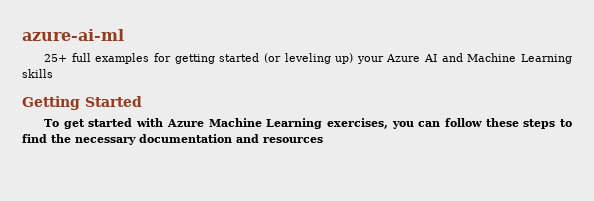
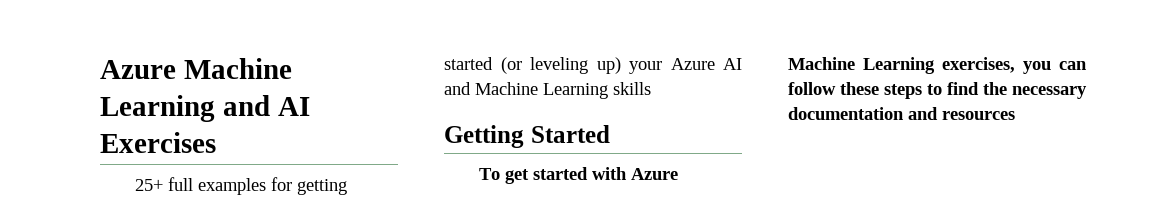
[22,29,124,41] azure-ai-ml -> [100,58,292,79] [100,95,310,122] [100,132,216,153] Azure Machine Learning and AI Exercises

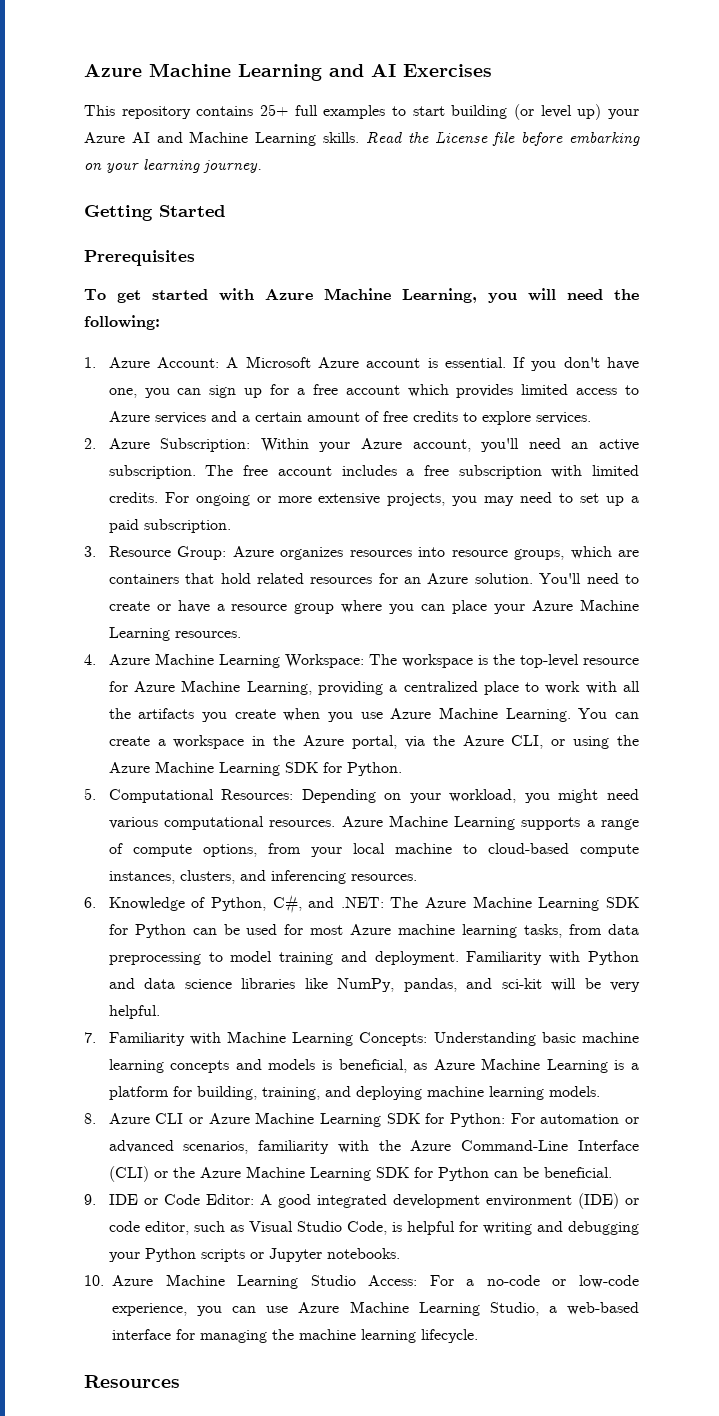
[134,177,347,195] [444,57,588,74] 25+ full examples for getting started (or leveling -> [84,104,572,120] This repository contains 25+ full examples to start building (or level
[613,82,651,95] skills -> [323,132,640,146] [84,159,262,173] skills. Read the License file before embarking on your learning journey.
(610, 134) none -> [84,250,195,266] // Prerequisites
[863,57,1087,74] [788,82,1087,99] [788,107,1015,120] Learning exercises, you can follow these steps to find the necessary documentation and resources -> [402,288,639,303] [84,315,160,330] [84,356,640,371] [108,384,639,398] [108,411,591,425] [84,438,640,452] [108,465,639,479] [108,492,639,506] [108,519,231,533] [84,546,639,560] [108,573,639,584] [108,599,640,614] [108,627,241,641] [84,653,639,668] [108,680,641,695] [108,707,639,722] [108,735,639,749] [108,761,402,776] [84,788,639,803] [108,815,639,830] [108,843,639,857] [108,870,417,884] [84,894,639,914] [108,924,640,938] [108,951,639,965] [108,978,640,992] [108,1005,160,1019] [84,1031,639,1046] [108,1058,639,1073] [108,1086,600,1100] [84,1112,639,1127] [108,1140,639,1154] [108,1166,612,1182] [84,1193,639,1209] [108,1221,640,1235] [108,1248,400,1262] [84,1274,639,1289] [112,1301,639,1316] [112,1329,478,1343] [84,1375,180,1388] Learning, you will need the following: // 1. Azure Account: A Microsoft Azure account is essential. If you don't have one, you can sign up for a free account which provides limited access to Azure services and a certain amount of free credits to explore services. // 2. Azure Subscription: Within your Azure account, you'll need an active subscription. The free account includes a free subscription with limited credits. For ongoing or more extensive projects, you may need to set up a paid subscription. // 3. Resource Group: Azure organizes resources into resource groups, which are containers that hold related resources for an Azure solution. You'll need to create or have a resource group where you can place your Azure Machine Learning resources. // 4. Azure Machine Learning Workspace: The workspace is the top-level resource for Azure Machine Learning, providing a centralized place to work with all the artifacts you create when you use Azure Machine Learning. You can create a workspace in the Azure portal, via the Azure CLI, or using the Azure Machine Learning SDK for Python. // 5. Computational Resources: Depending on your workload, you might need various computational resources. Azure Machine Learning supports a range of compute options, from your local machine to cloud-based compute instances, clusters, and inferencing resources. // 6. Knowledge of Python, C#, and .NET: The Azure Machine Learning SDK for Python can be used for most Azure machine learning tasks, from data preprocessing to model training and deployment. Familiarity with Python and data science libraries like NumPy, pandas, and sci-kit will be very helpful. // 7. Familiarity with Machine Learning Concepts: Understanding basic machine learning concepts and models is beneficial, as Azure Machine Learning is a platform for building, training, and deploying machine learning models. // 8. Azure CLI or Azure Machine Learning SDK for Python: For automation or advanced scenarios, familiarity with the Azure Command-Line Interface (CLI) or the Azure Machine Learning SDK for Python can be beneficial. // 9. IDE or Code Editor: A good integrated development environment (IDE) or code editor, such as Visual Studio Code, is helpful for writing and debugging your Python scripts or Jupyter notebooks. // 10. Azure Machine Learning Studio Access: For a no-code or low-code experience, you can use Azure Machine Learning Studio, a web-based interface for managing the machine learning lifecycle. // Resources

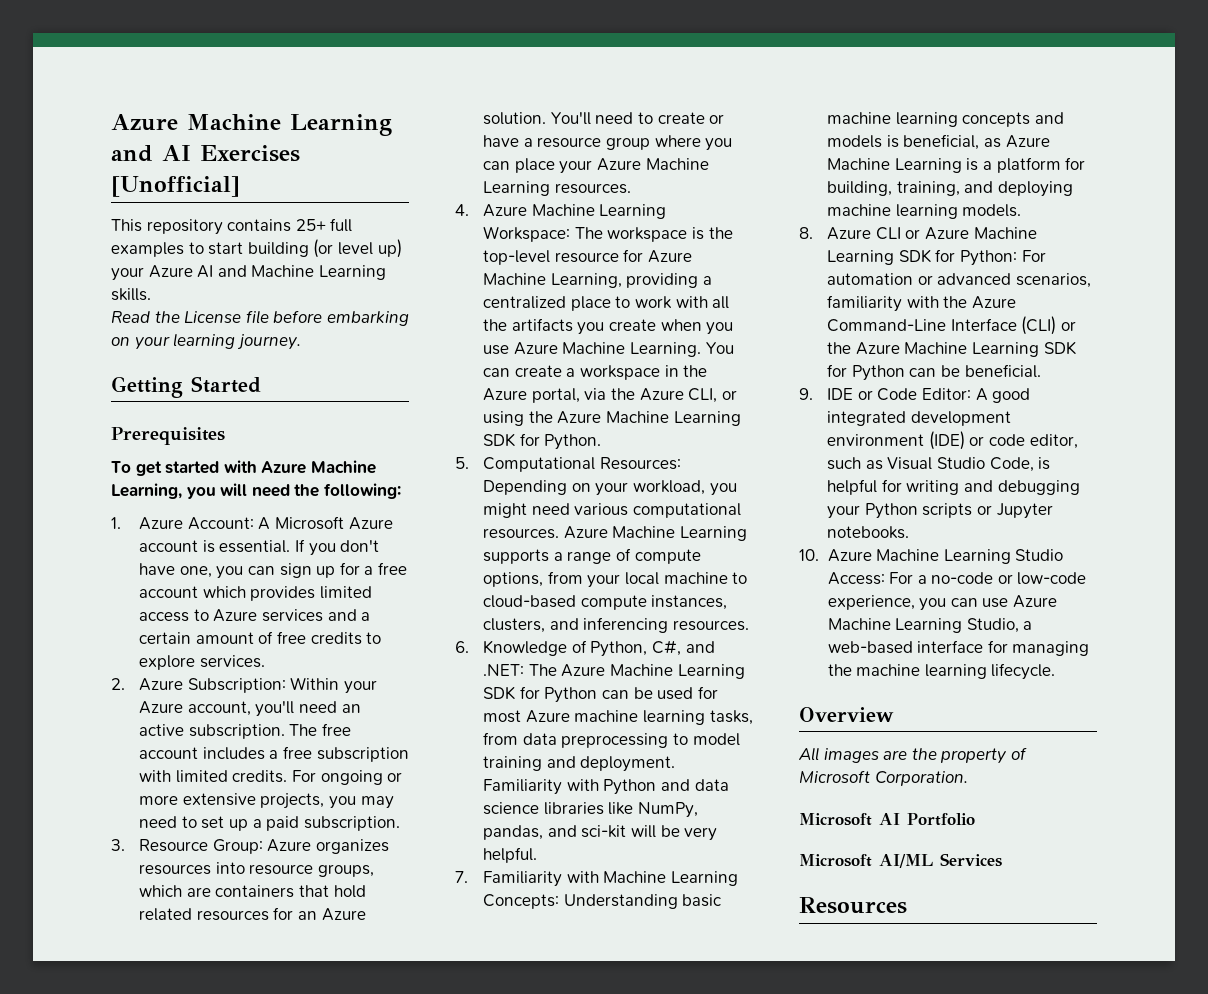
(492, 70) none -> [111,176,240,197] [Unofficial]
(360, 137) none -> (151, 294) //
(478, 1336) none -> [799,707,894,722] [798,747,1027,764] [799,770,968,786] [799,813,975,826] [799,853,1002,868] // Overview // All images are the property of Microsoft Corporation. // Microsoft AI Portfolio // Microsoft AI/ML Services

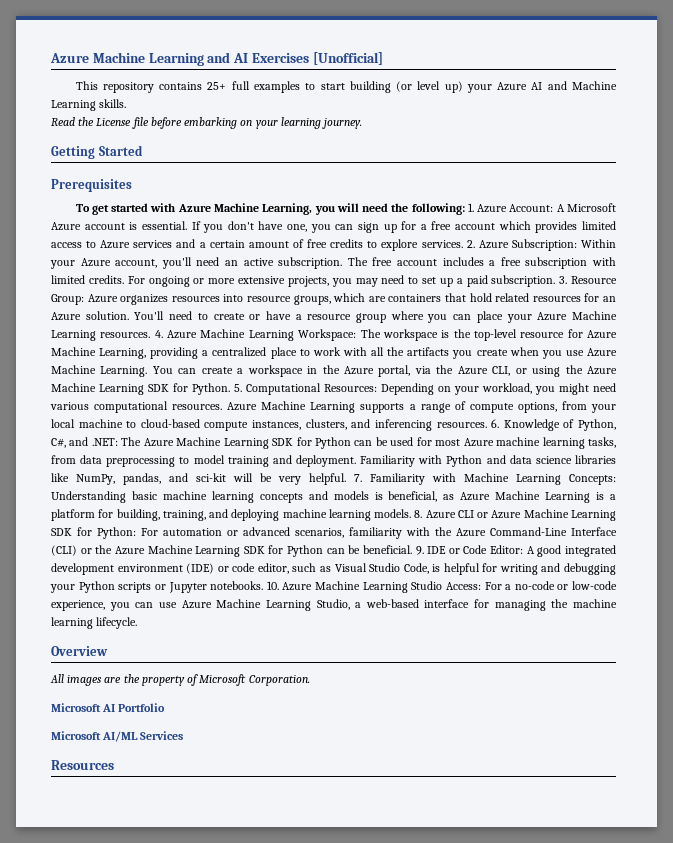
(401, 491) // -> (465, 209) none
(265, 661) // -> (463, 244) none
(400, 823) // -> (556, 281) none
(631, 188) // -> (151, 335) none
(602, 442) // -> (230, 389) none
(749, 625) // -> (487, 425) none
(538, 855) // -> (346, 479) none
(1022, 210) // -> (412, 513) none
(1041, 371) // -> (412, 549) none
(910, 532) // -> (264, 585) none

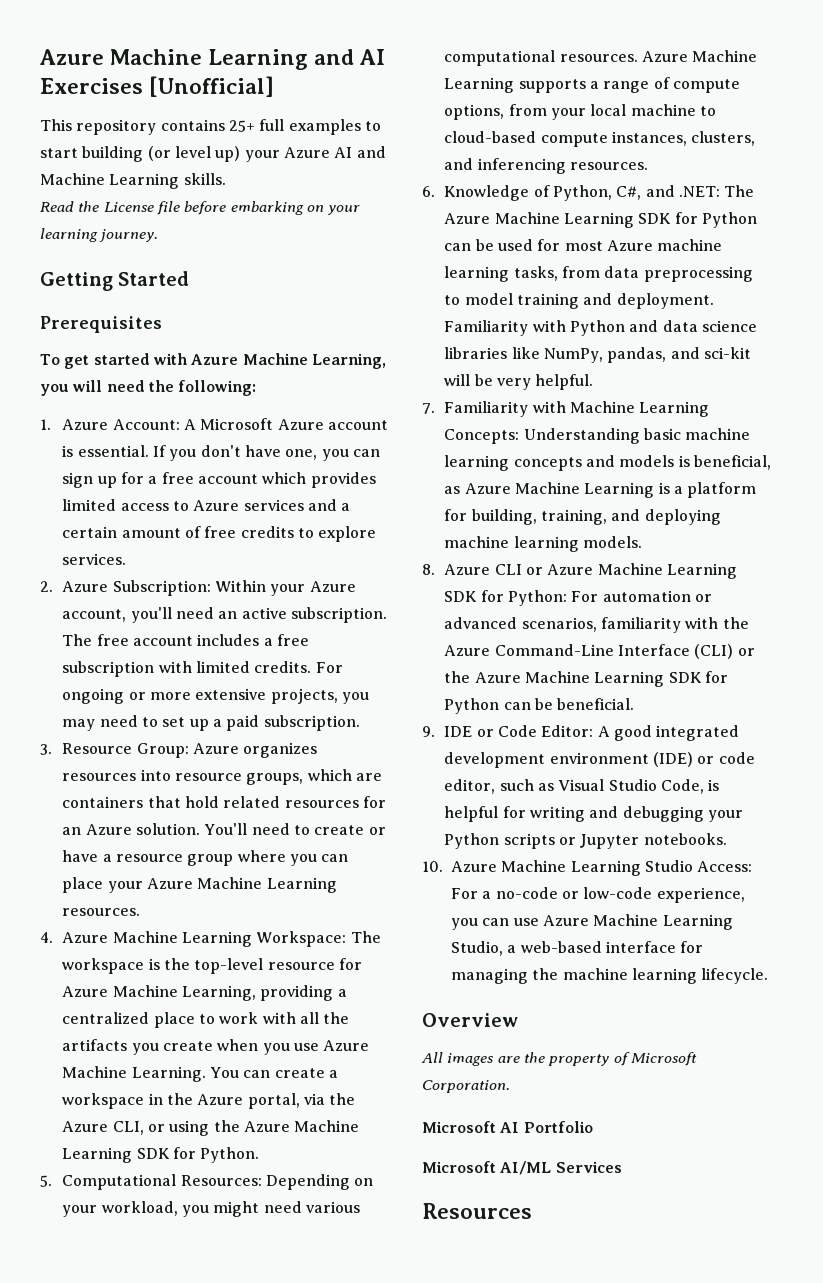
(465, 209) none -> (257, 388) //
(463, 244) none -> (127, 559) //
(556, 281) none -> (360, 723) //
(151, 335) none -> (141, 912) //
(230, 389) none -> (260, 1155) //
(487, 425) none -> (649, 166) //
(346, 479) none -> (594, 382) //
(412, 513) none -> (643, 542) //
(412, 549) none -> (635, 704) //
(264, 585) none -> (727, 839) //

